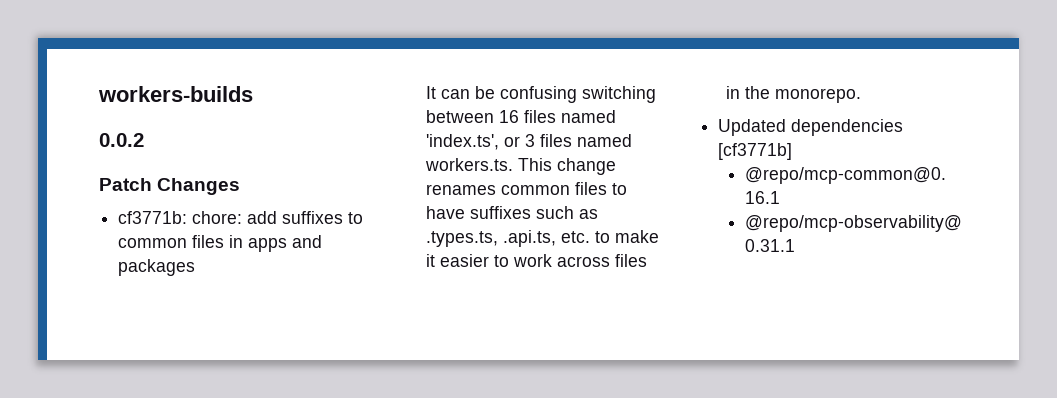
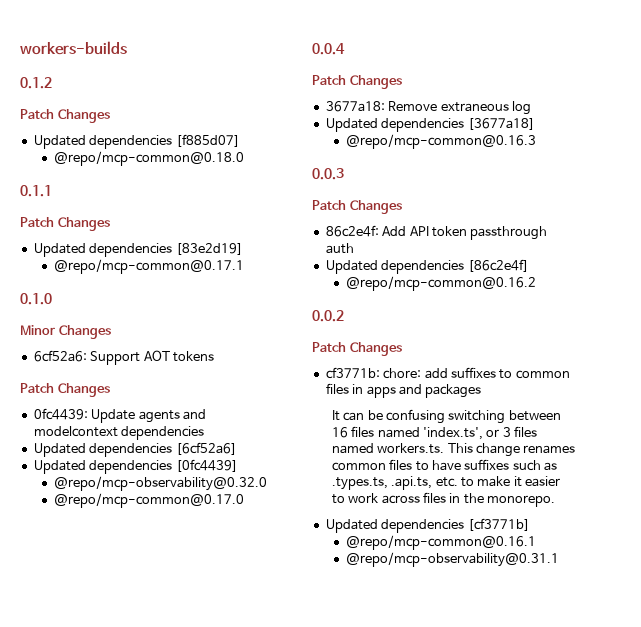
(253, 94) none -> [20,77,52,89] [20,109,110,123] [33,134,240,149] [53,151,244,166] [20,185,52,197] [20,217,110,231] [33,243,243,257] [53,259,244,274] [20,293,52,305] [20,325,111,339] [33,350,214,365] [20,383,110,397] [33,408,206,423] [33,426,205,440] [33,442,237,457] [33,459,238,474] [53,476,267,491] [53,493,244,508] [312,43,345,55] [312,75,402,89] [325,101,531,115] [325,118,535,132] [345,134,536,149] [312,168,344,180] [312,200,402,214] [325,225,548,240] [325,243,354,254] [325,259,529,274] [345,276,536,291] // 0.1.2 // Patch Changes // Updated dependencies [f885d07] // @repo/mcp-common@0.18.0 // 0.1.1 // Patch Changes // Updated dependencies [83e2d19] // @repo/mcp-common@0.17.1 // 0.1.0 // Minor Changes // 6cf52a6: Support AOT tokens // Patch Changes // 0fc4439: Update agents and modelcontext dependencies // Updated dependencies [6cf52a6] // Updated dependencies [0fc4439] // @repo/mcp-observability@0.32.0 // @repo/mcp-common@0.17.0 // 0.0.4 // Patch Changes // 3677a18: Remove extraneous log // Updated dependencies [3677a18] // @repo/mcp-common@0.16.3 // 0.0.3 // Patch Changes // 86c2e4f: Add API token passthrough auth // Updated dependencies [86c2e4f] // @repo/mcp-common@0.16.2

